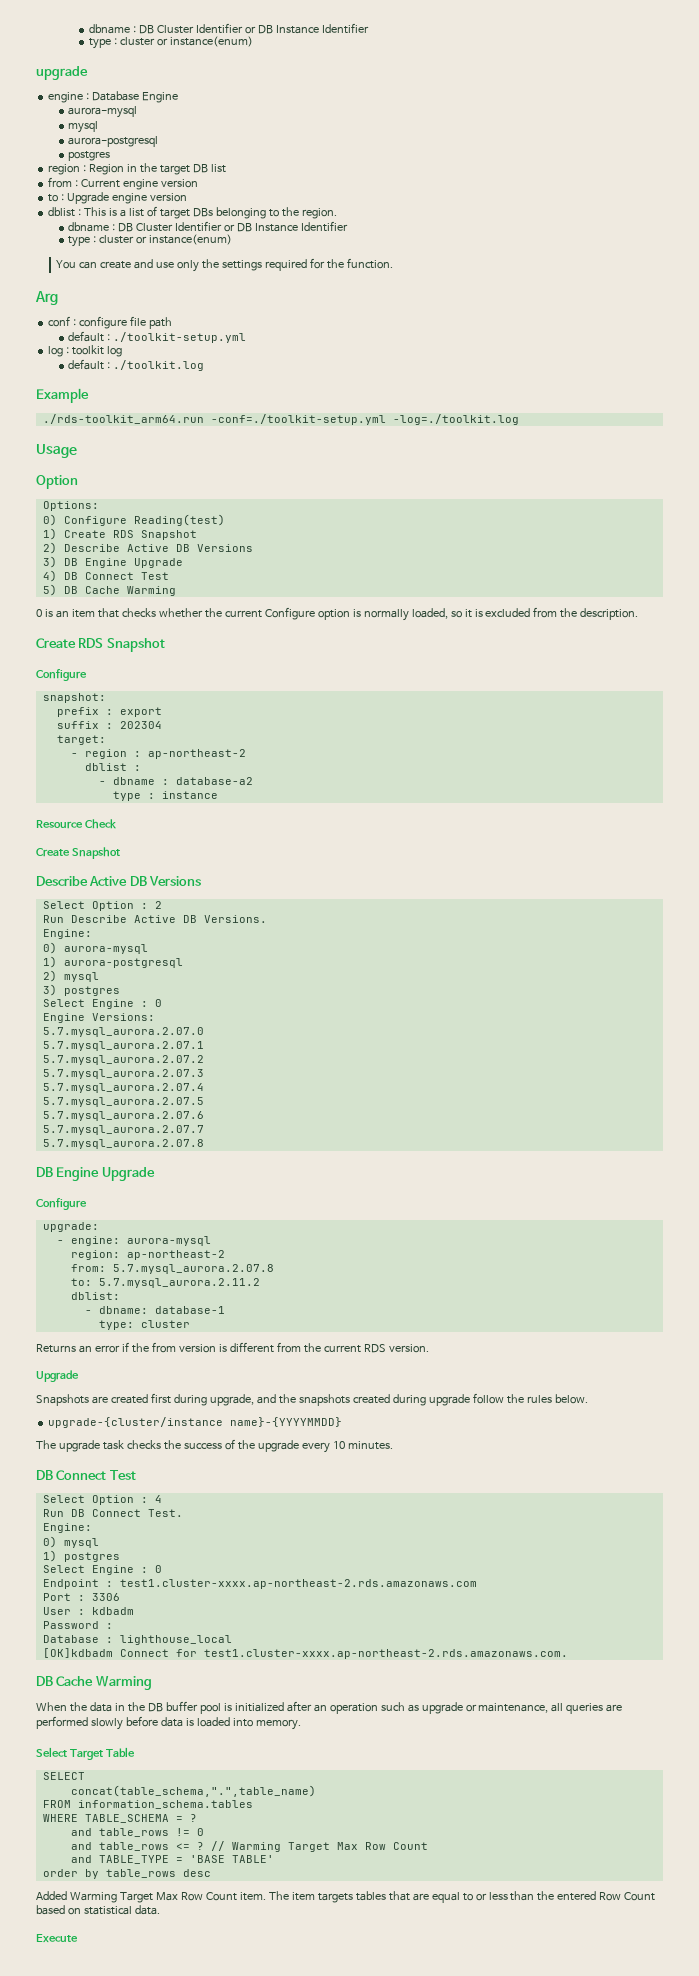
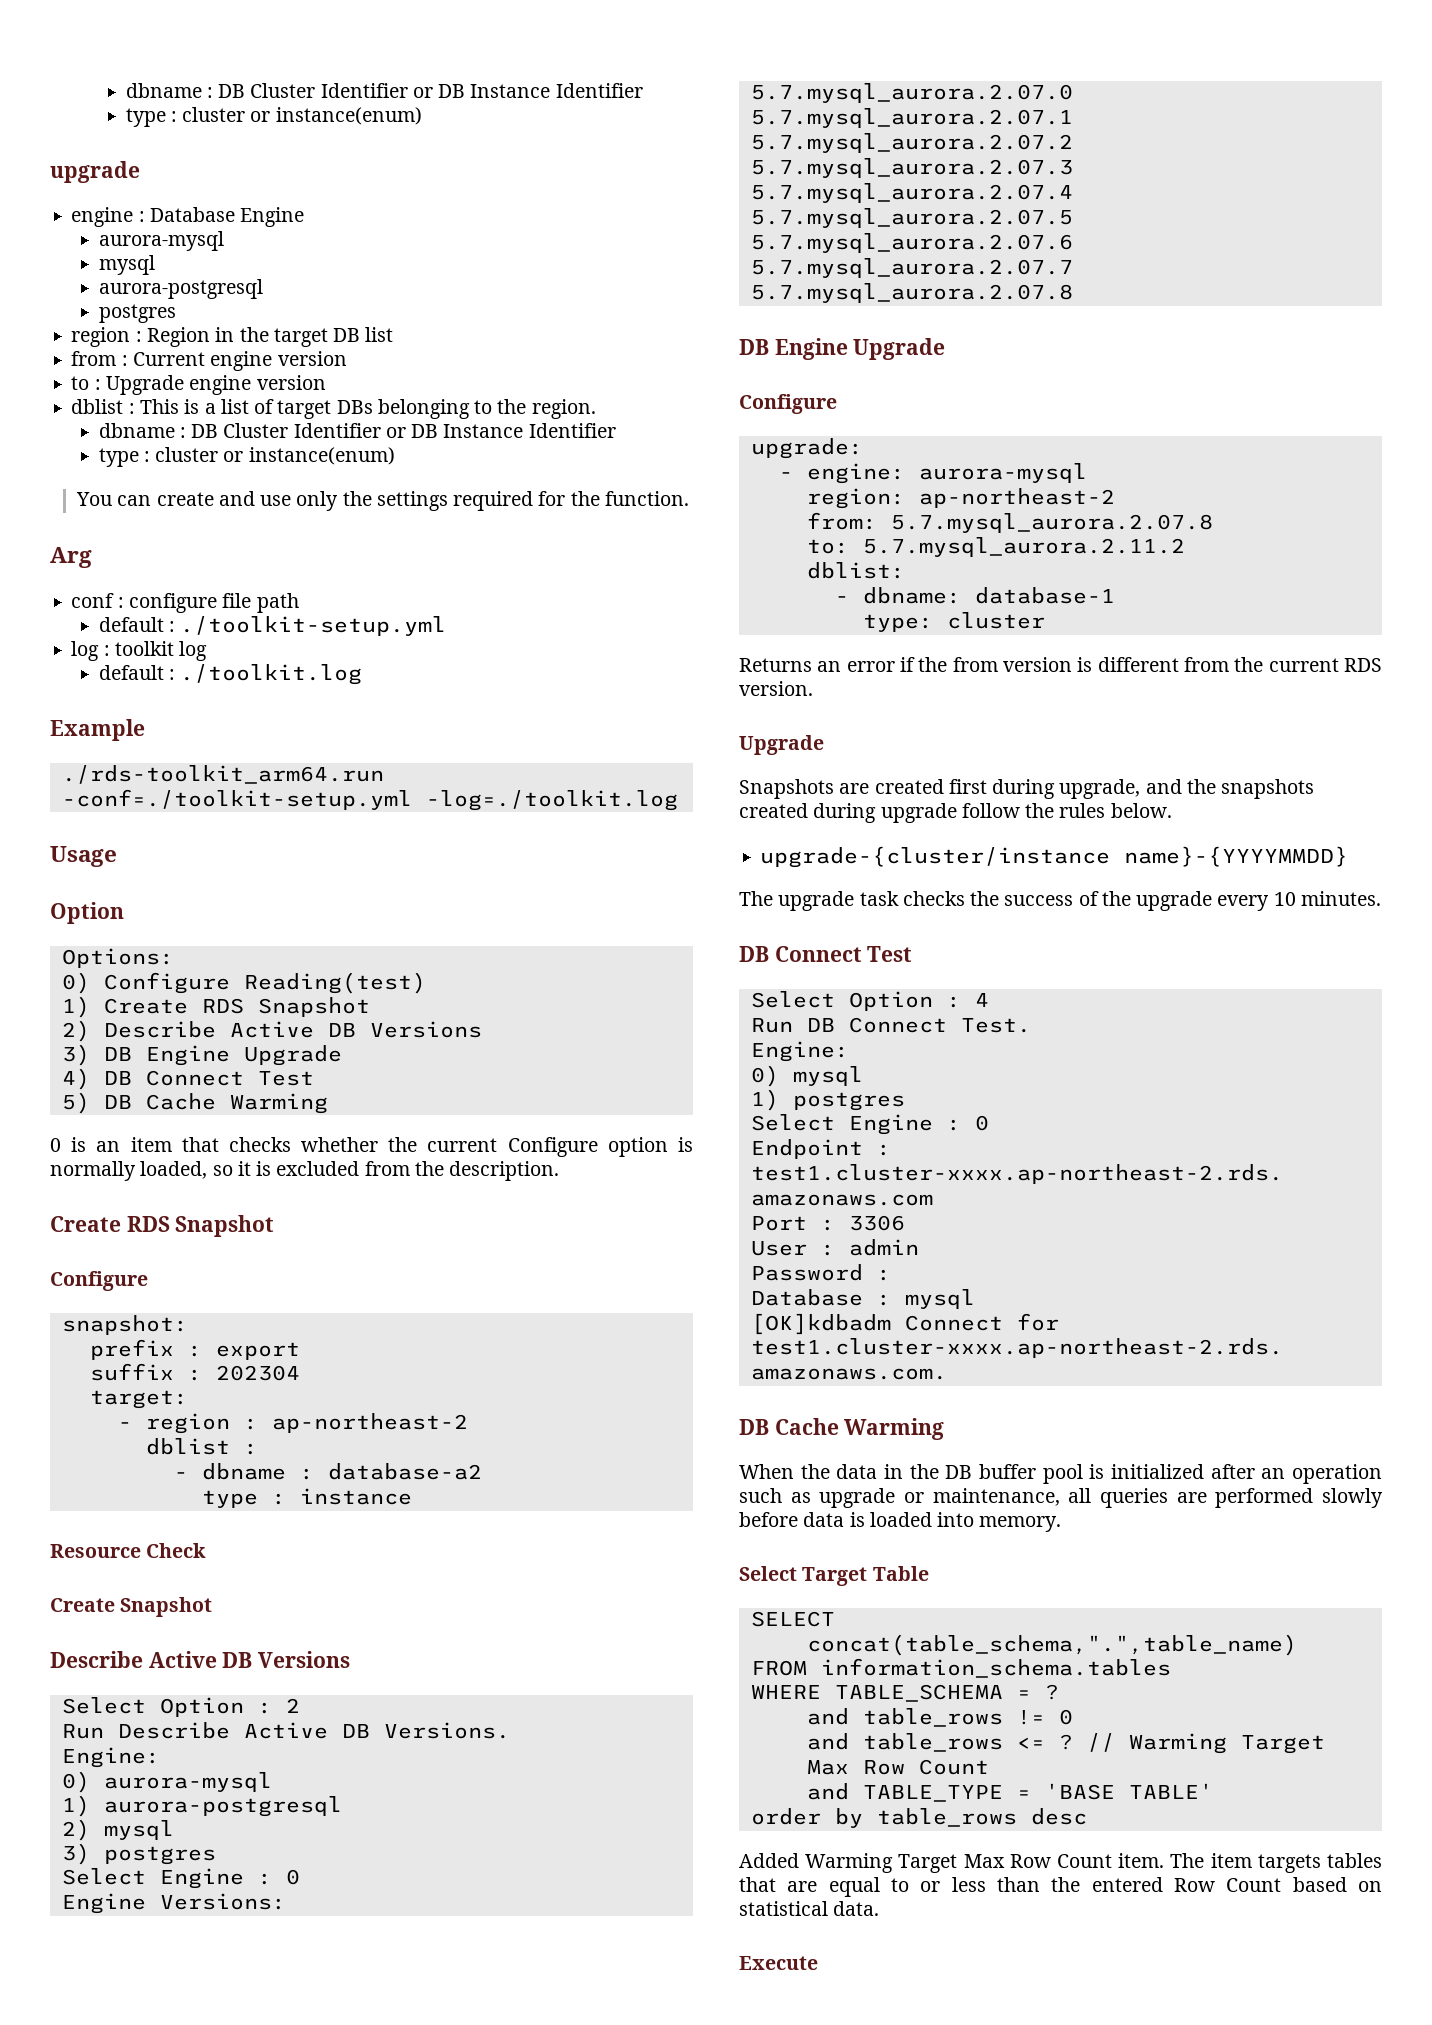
[91,1607,134,1615] kdbadm -> [848,1239,919,1256] admin
[119,1635,232,1645] lighthouse_local -> [904,1289,975,1309] mysql

